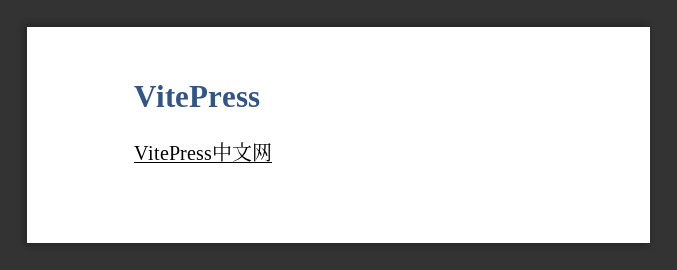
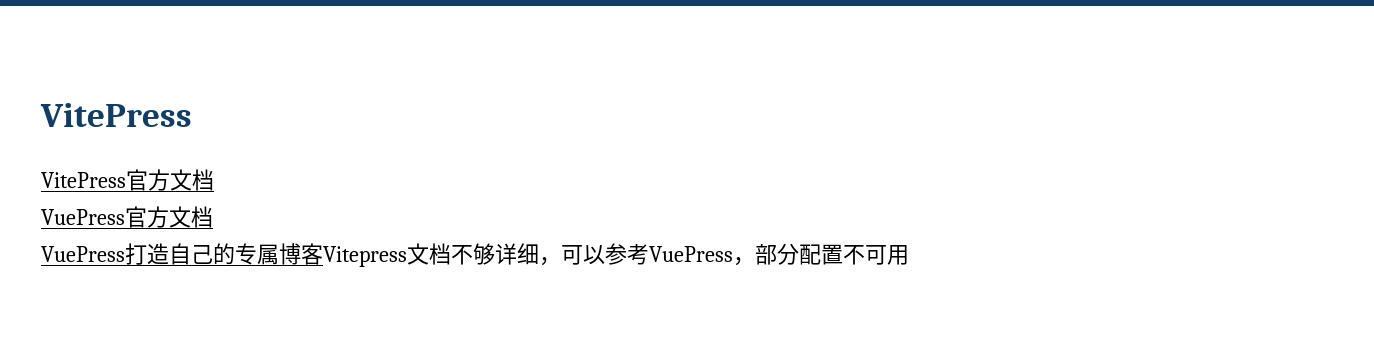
[212,142,272,162] 中文网 -> [126,169,214,191] [41,206,213,228] [41,243,909,267] 官方文档 // VuePress官方文档 // VuePress打造自己的专属博客Vitepress文档不够详细，可以参考VuePress，部分配置不可用

